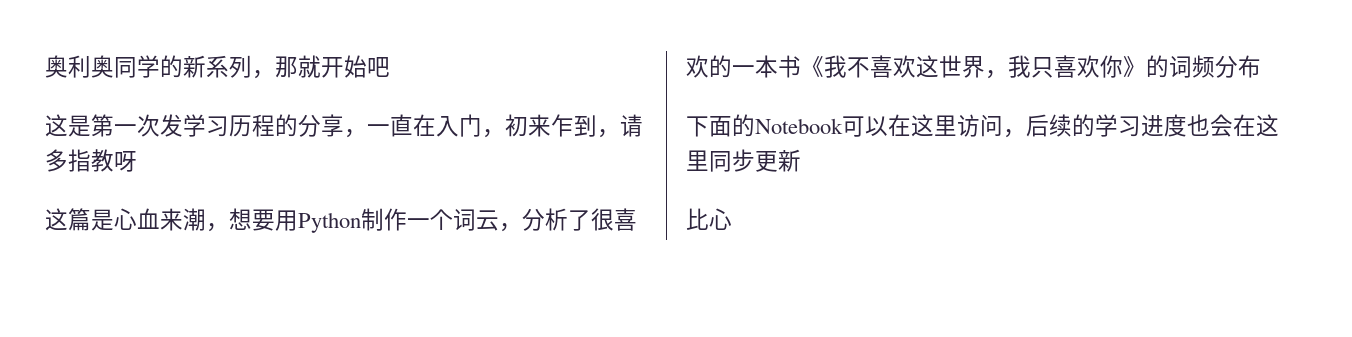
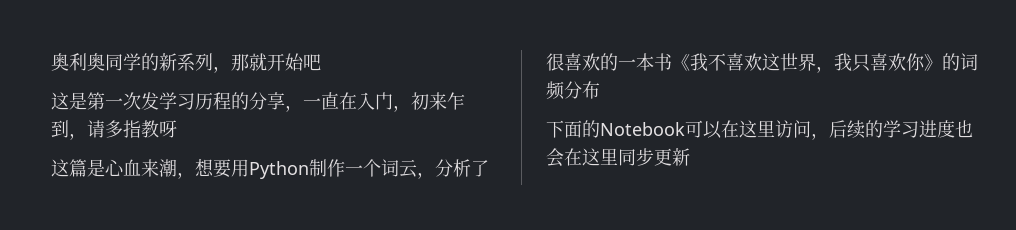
[686,208,732,230] // 比心 -> (690, 157) none

